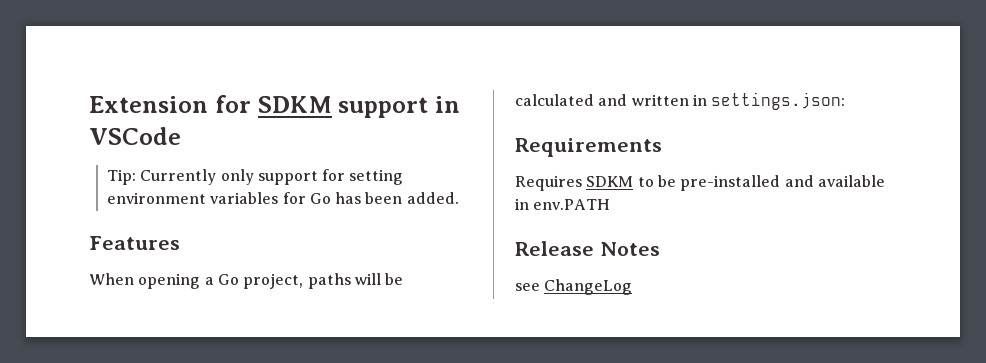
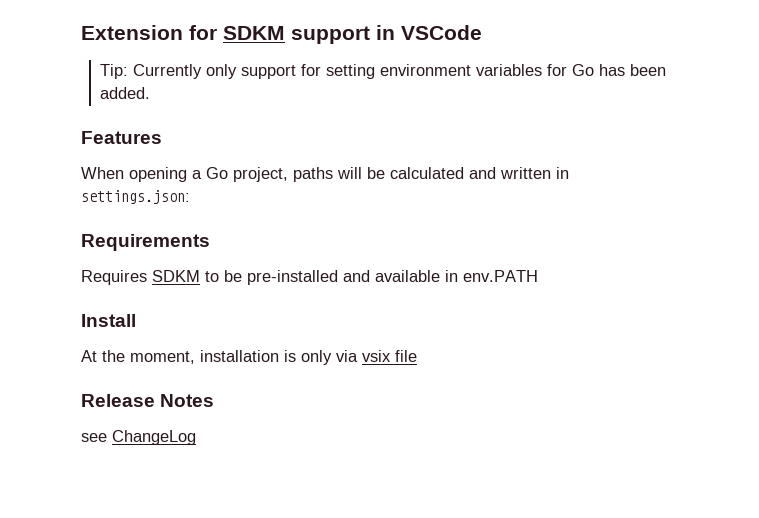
(611, 204) none -> [81,314,136,327] [81,350,417,365] // Install // At the moment, installation is only via vsix file

